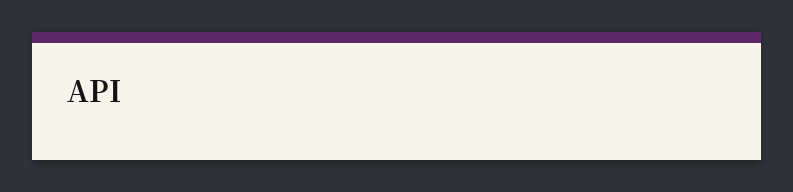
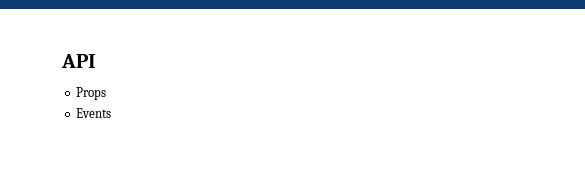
(121, 91) none -> [76,87,107,100] [76,108,112,118] // Props // Events

